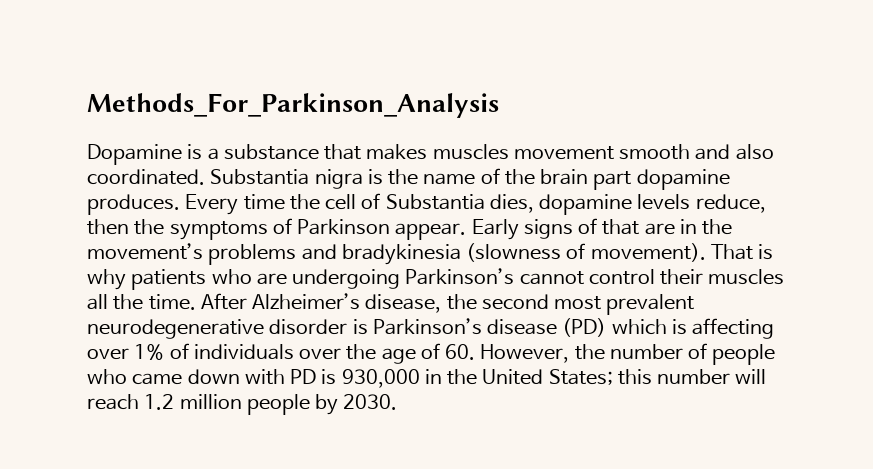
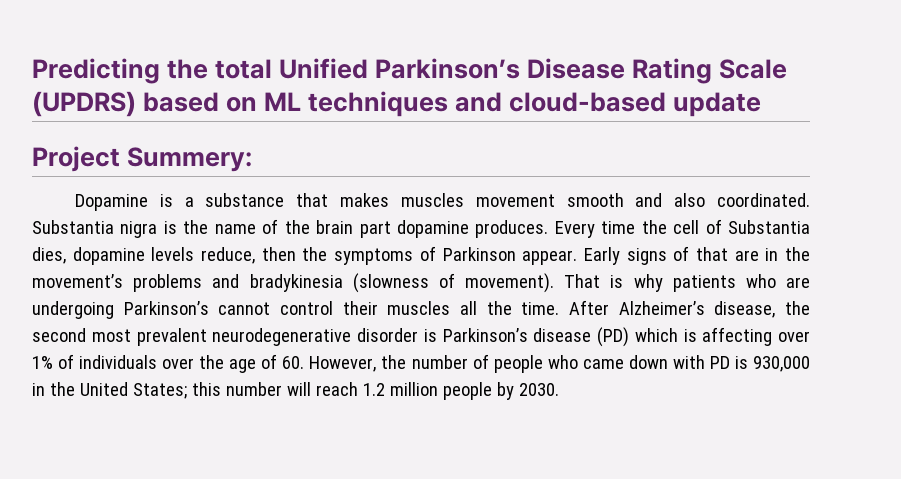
[87,93,499,118] Methods_For_Parkinson_Analysis -> [32,58,788,84] [32,91,762,117] [32,146,253,172] Predicting the total Unified Parkinson’s Disease Rating Scale (UPDRS) based on ML techniques and cloud-based update // Project Summery:

